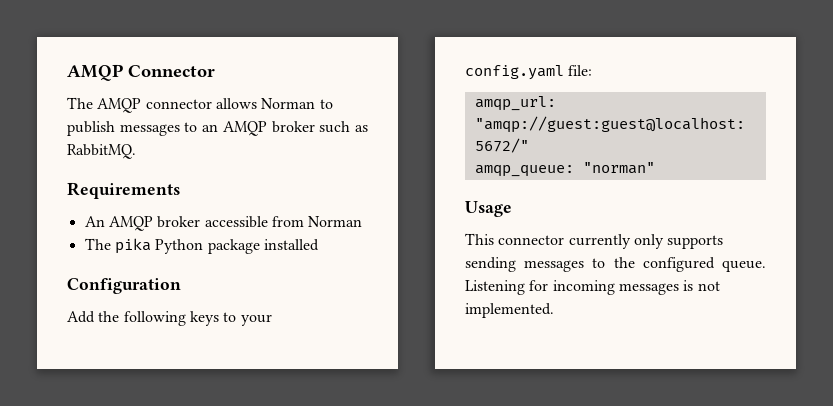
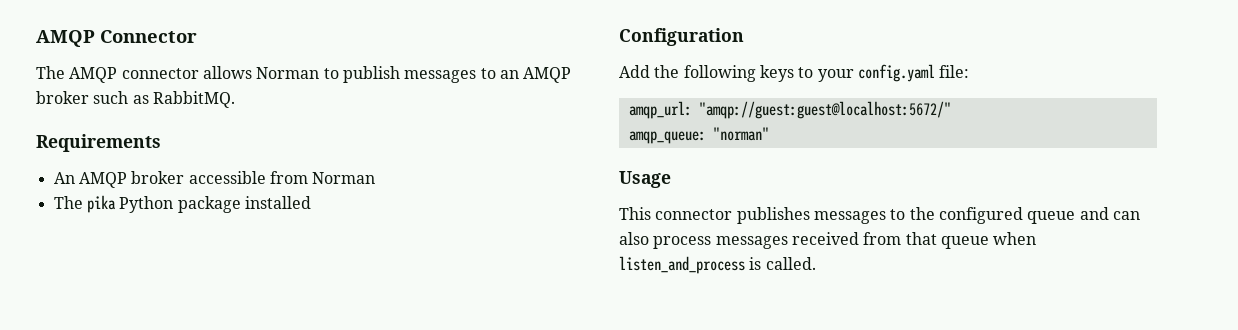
[568,234,724,249] [465,257,766,272] [465,280,720,295] [465,303,554,318] currently only supports sending messages to the configured queue. Listening for incoming messages is not implemented. -> [736,207,1140,224] [619,232,1037,249] [619,256,816,274] publishes messages to the configured queue and can also process messages received from that queue when listen_and_process is called.

